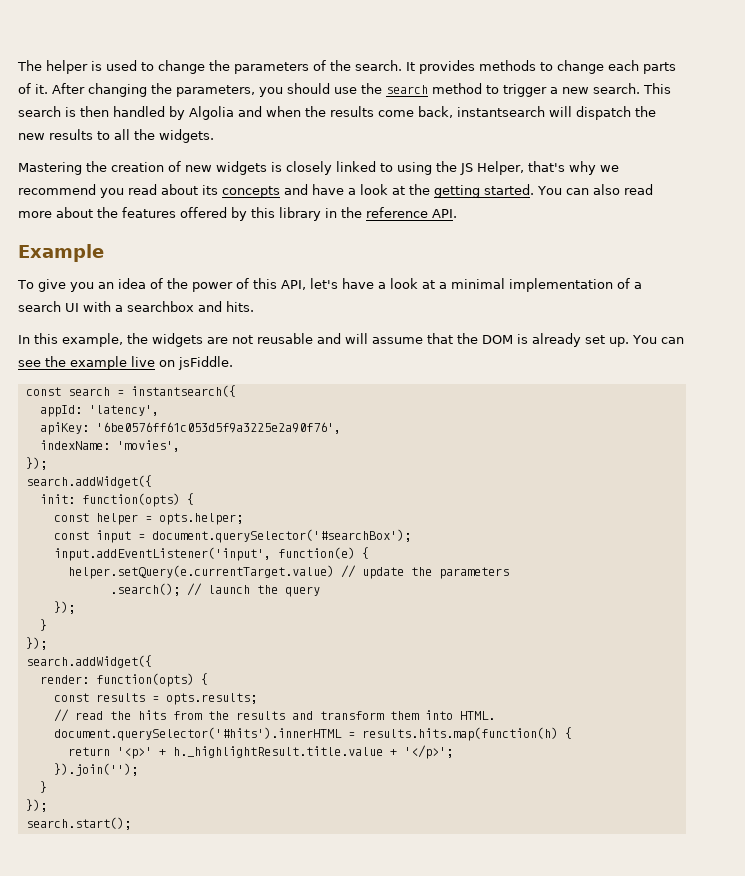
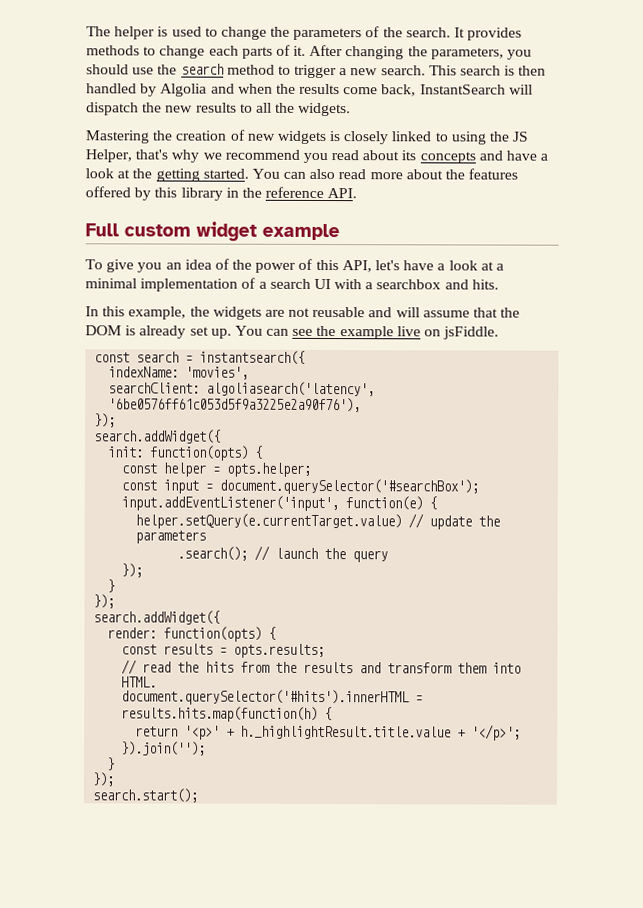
[457,106,545,117] instantsearch -> [419,84,506,95] InstantSearch
[18,244,104,262] Example -> [85,221,340,242] Full custom widget example
[39,405,159,417] [39,422,341,435] // appId: 'latency', // apiKey: '6be0576ff61c053d5f9a3225e2a90f76', -> (306, 357) none
(180, 446) none -> [108,381,376,397] [108,397,362,413] // searchClient: algoliasearch('latency', '6be0576ff61c053d5f9a3225e2a90f76'),

